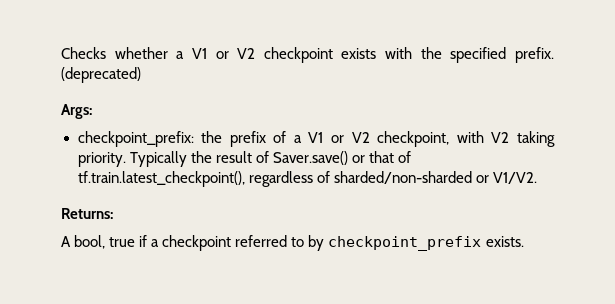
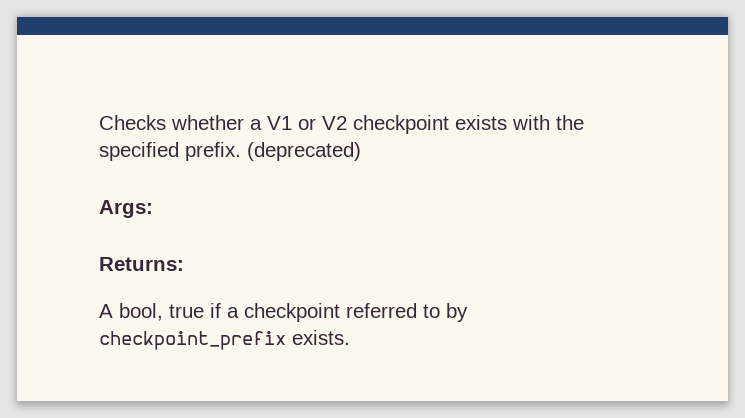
[77,131,555,147] [77,151,411,167] [77,171,537,187] // checkpoint_prefix: the prefix of a V1 or V2 checkpoint, with V2 taking priority. Typically the result of Saver.save() or that of tf.train.latest_checkpoint(), regardless of sharded/non-sharded or V1/V2. -> (153, 209) none

